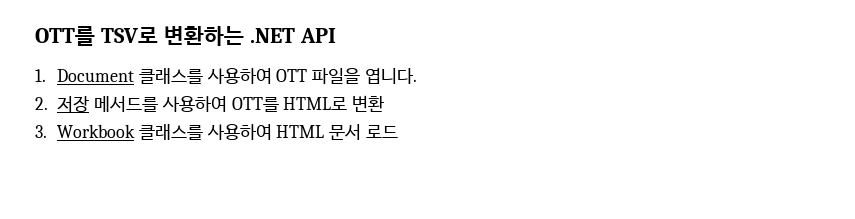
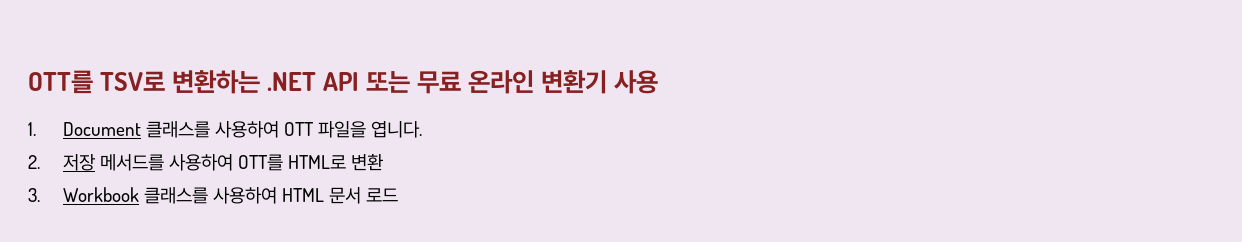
(336, 35) none -> [366,70,659,94] 또는 무료 온라인 변환기 사용

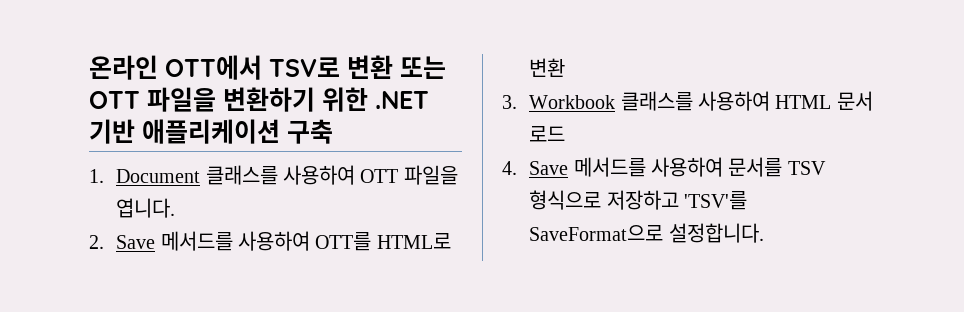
[28,70,659,94] OTT를 TSV로 변환하는 .NET API 또는 무료 온라인 변환기 사용 -> [89,55,446,80] [89,87,429,112] [89,119,333,144] 온라인 OTT에서 TSV로 변환 또는 OTT 파일을 변환하기 위한 .NET 기반 애플리케이션 구축
[62,154,96,171] 저장 -> [116,235,156,249] Save
(399, 195) none -> [502,157,826,177] [529,190,747,210] [529,223,764,243] // 4. Save 메서드를 사용하여 문서를 TSV 형식으로 저장하고 'TSV'를 SaveFormat으로 설정합니다.

